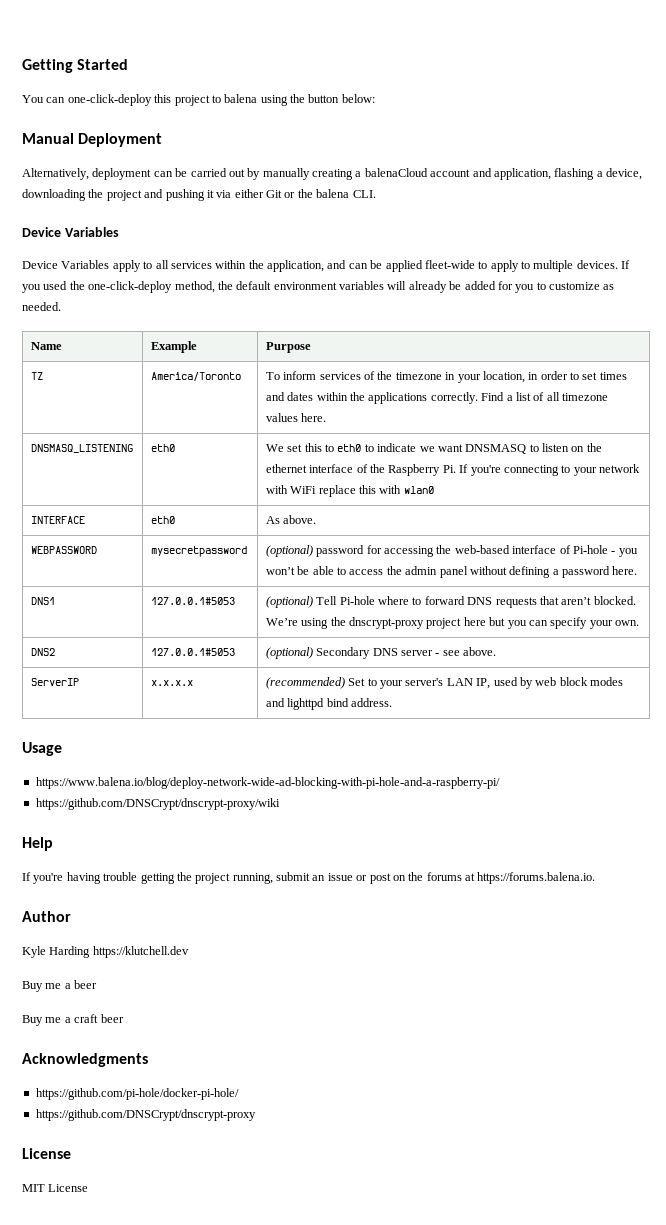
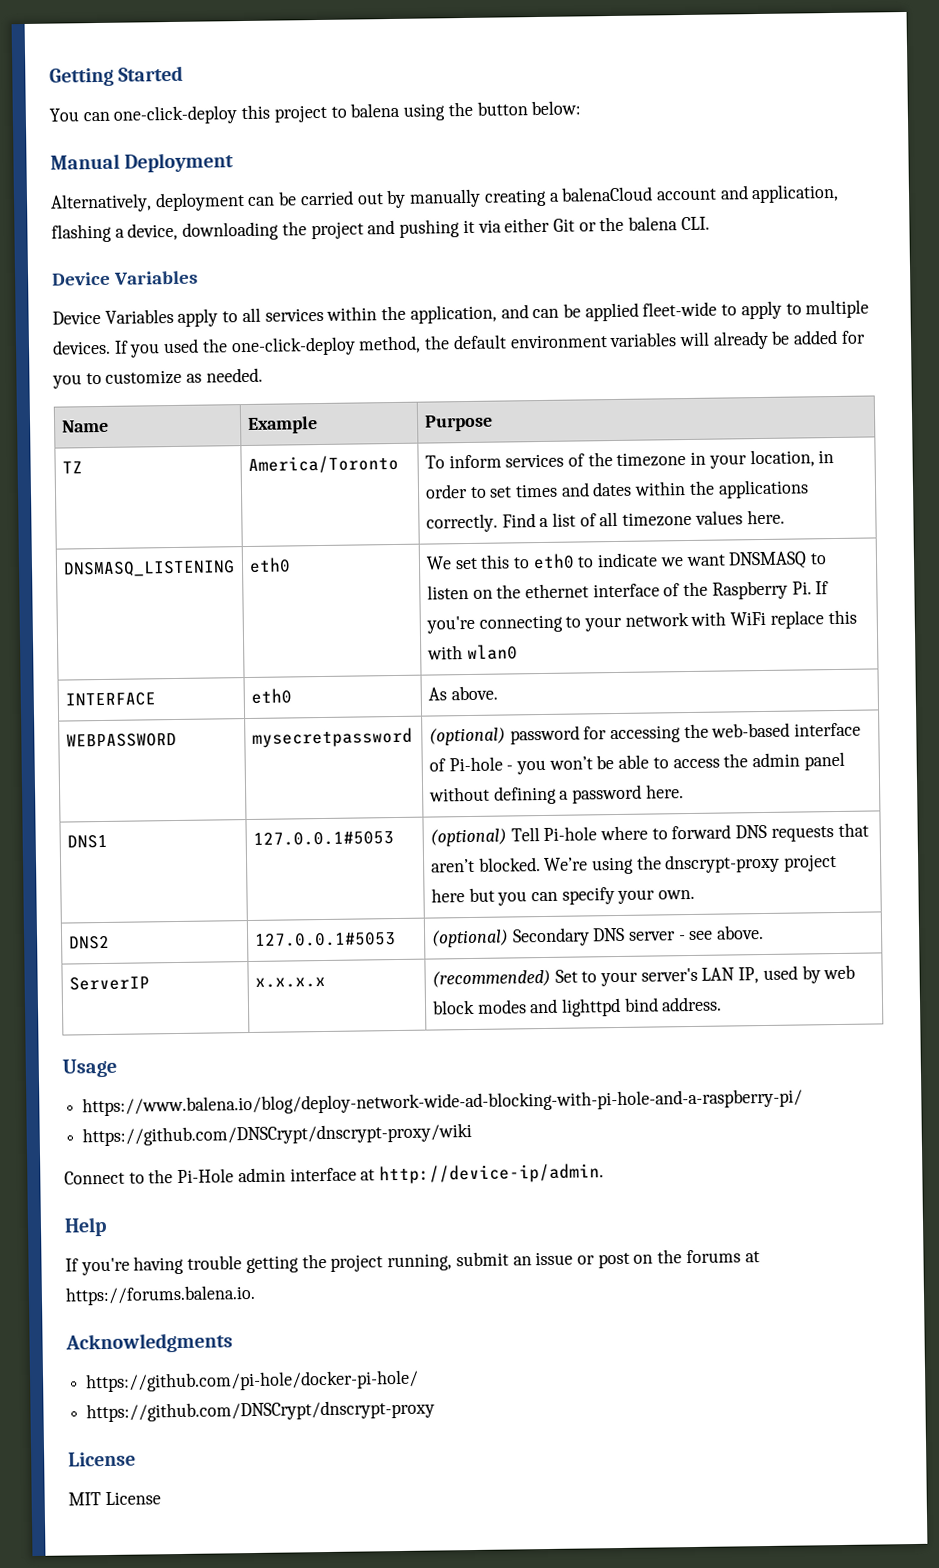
(280, 804) none -> [64,1163,605,1185] // Connect to the Pi-Hole admin interface at http://device-ip/admin.
[22,911,71,922] [22,946,189,958] [22,980,98,992] [22,1014,124,1026] // Author // Kyle Harding https://klutchell.dev // Buy me a beer // Buy me a craft beer -> (256, 1295) none

